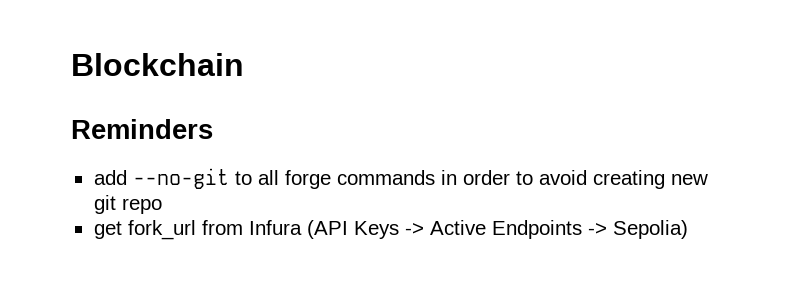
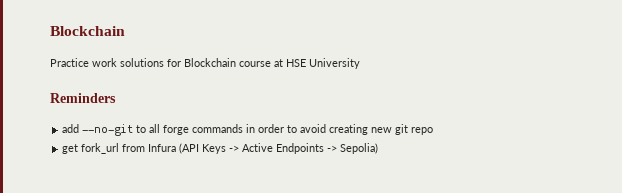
[71,53,244,76] Blockchain -> [50,26,125,36] [50,58,360,69] Blockchain // Practice work solutions for Blockchain course at HSE University

